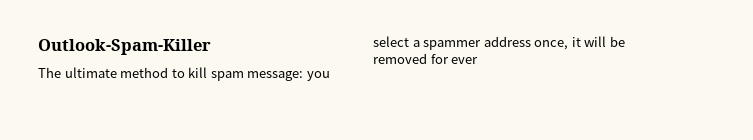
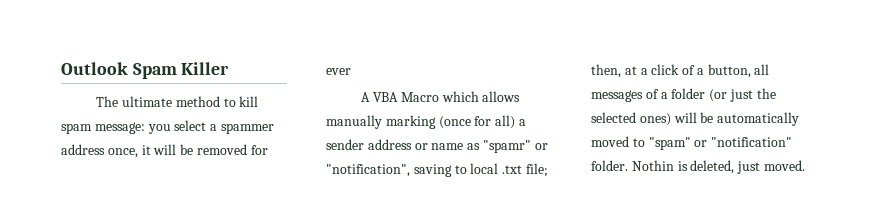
[38,39,211,55] Outlook-Spam-Killer -> [61,62,230,79] Outlook Spam Killer
(479, 60) none -> [361,91,521,102] [326,115,526,129] [326,139,548,153] [326,163,548,177] [591,64,770,78] [591,88,776,102] [591,112,800,126] [591,136,793,150] [591,160,805,174] // A VBA Macro which allows manually marking (once for all) a sender address or name as "spamr" or "notification", saving to local .txt file; then, at a click of a button, all messages of a folder (or just the selected ones) will be automatically moved to "spam" or "notification" folder. Nothin is deleted, just moved.

